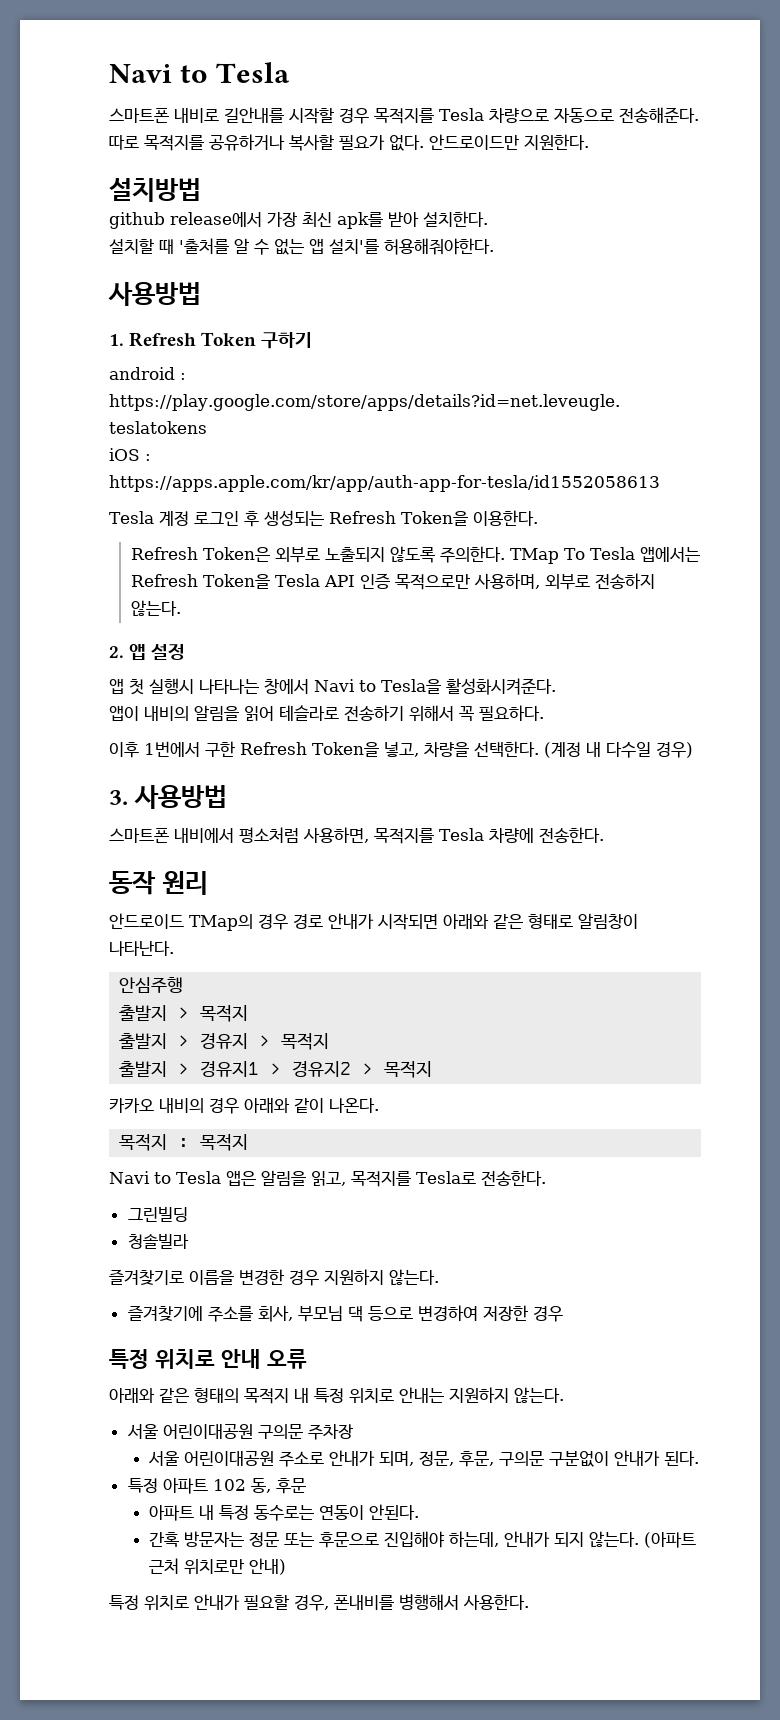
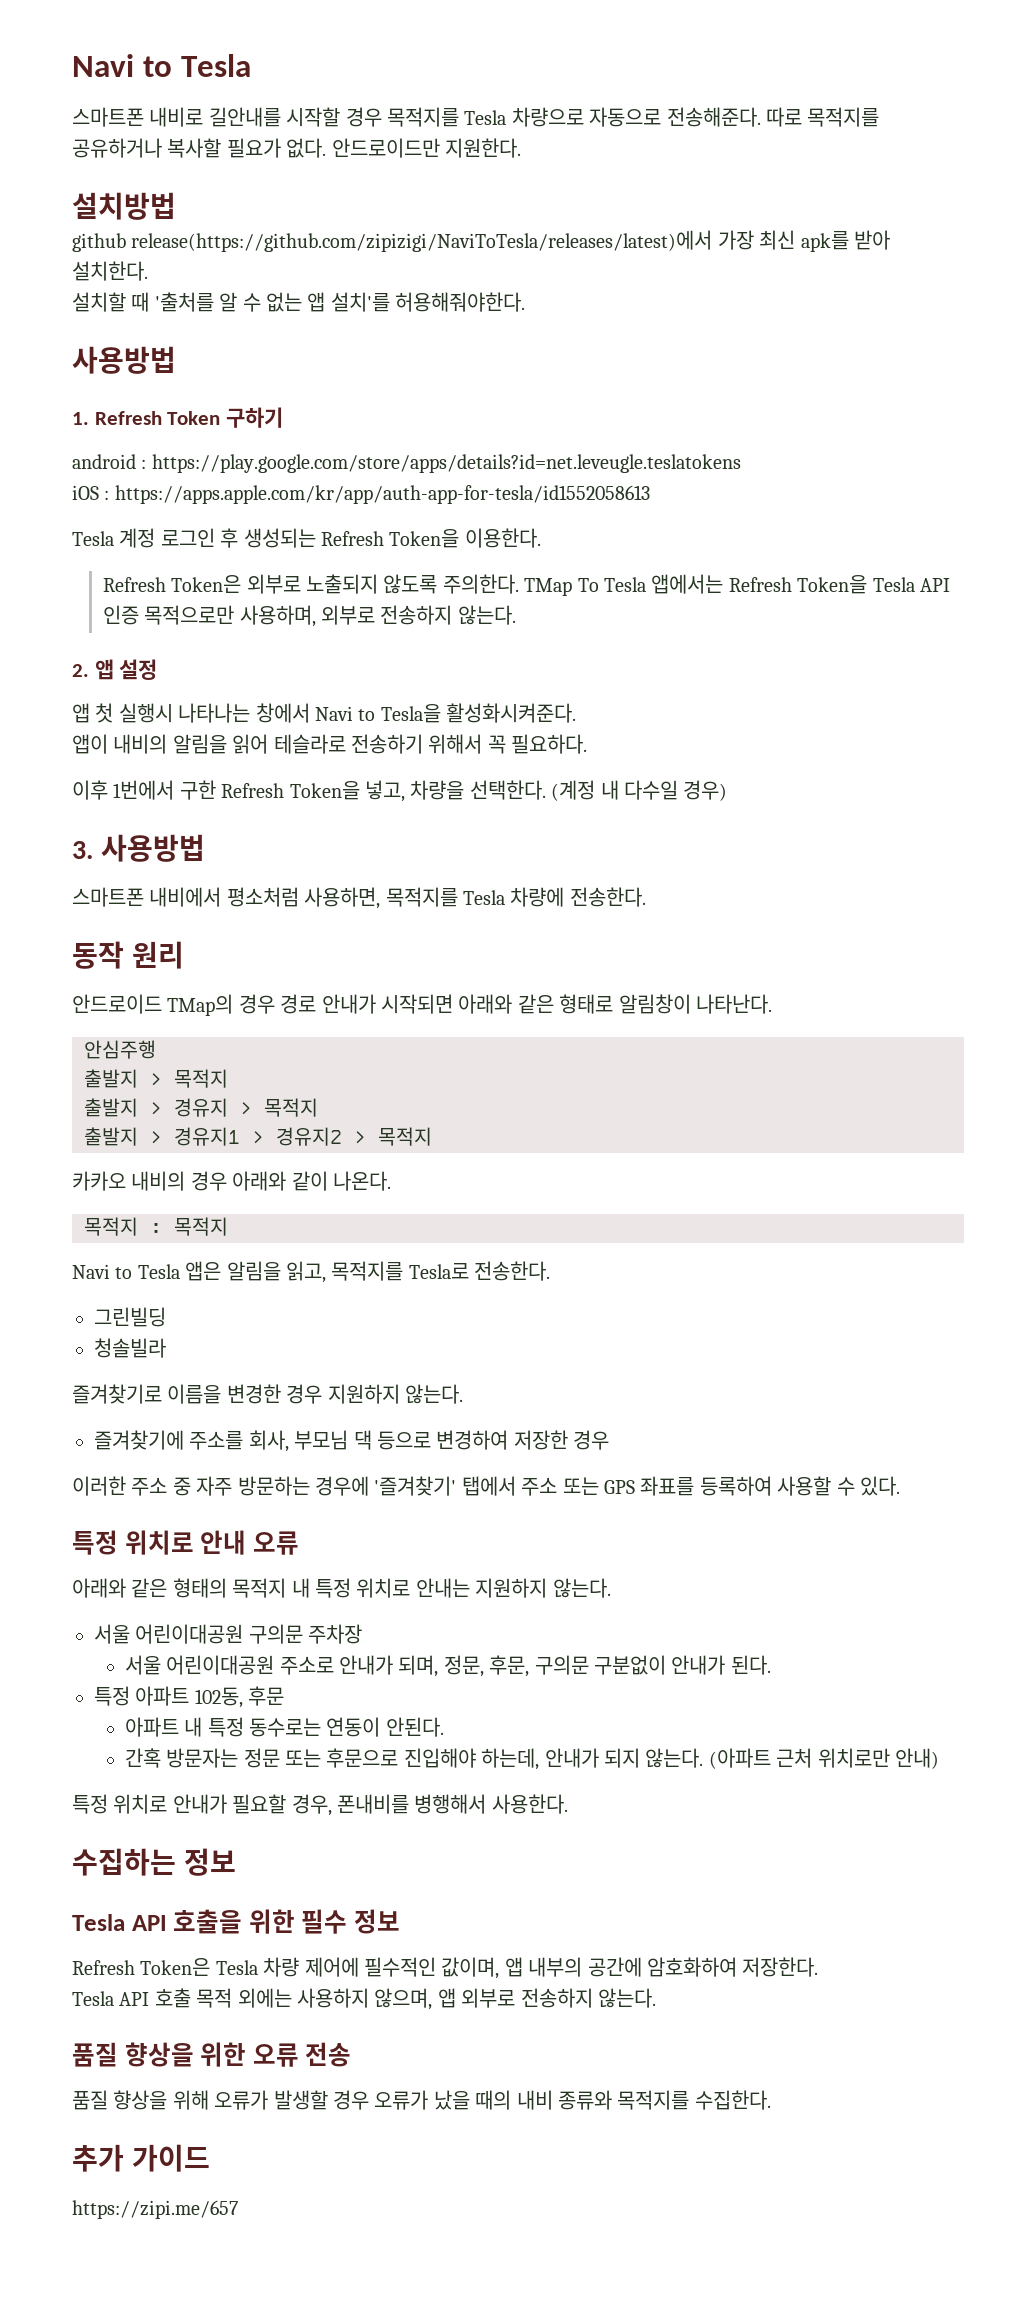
[170,212,262,227] release에서 -> [131,230,713,252] release(https://github.com/zipizigi/NaviToTesla/releases/latest)에서
(563, 1314) none -> [72,1476,900,1496] // 이러한 주소 중 자주 방문하는 경우에 '즐겨찾기' 탭에서 주소 또는 GPS 좌표를 등록하여 사용할 수 있다.
[212,1478,271,1493] 102 동, -> [194,1687,243,1708] 102동,
(529, 1602) none -> [72,1848,236,1876] [72,1909,401,1934] [72,1957,819,1979] [72,1988,656,2010] [72,2042,352,2067] [72,2090,771,2110] [72,2144,210,2172] [72,2200,238,2219] // 수집하는 정보 // Tesla API 호출을 위한 필수 정보 // Refresh Token은 Tesla 차량 제어에 필수적인 값이며, 앱 내부의 공간에 암호화하여 저장한다. // Tesla API 호출 목적 외에는 사용하지 않으며, 앱 외부로 전송하지 않는다. // 품질 향상을 위한 오류 전송 // 품질 향상을 위해 오류가 발생할 경우 오류가 났을 때의 내비 종류와 목적지를 수집한다. // 추가 가이드 // https://zipi.me/657

